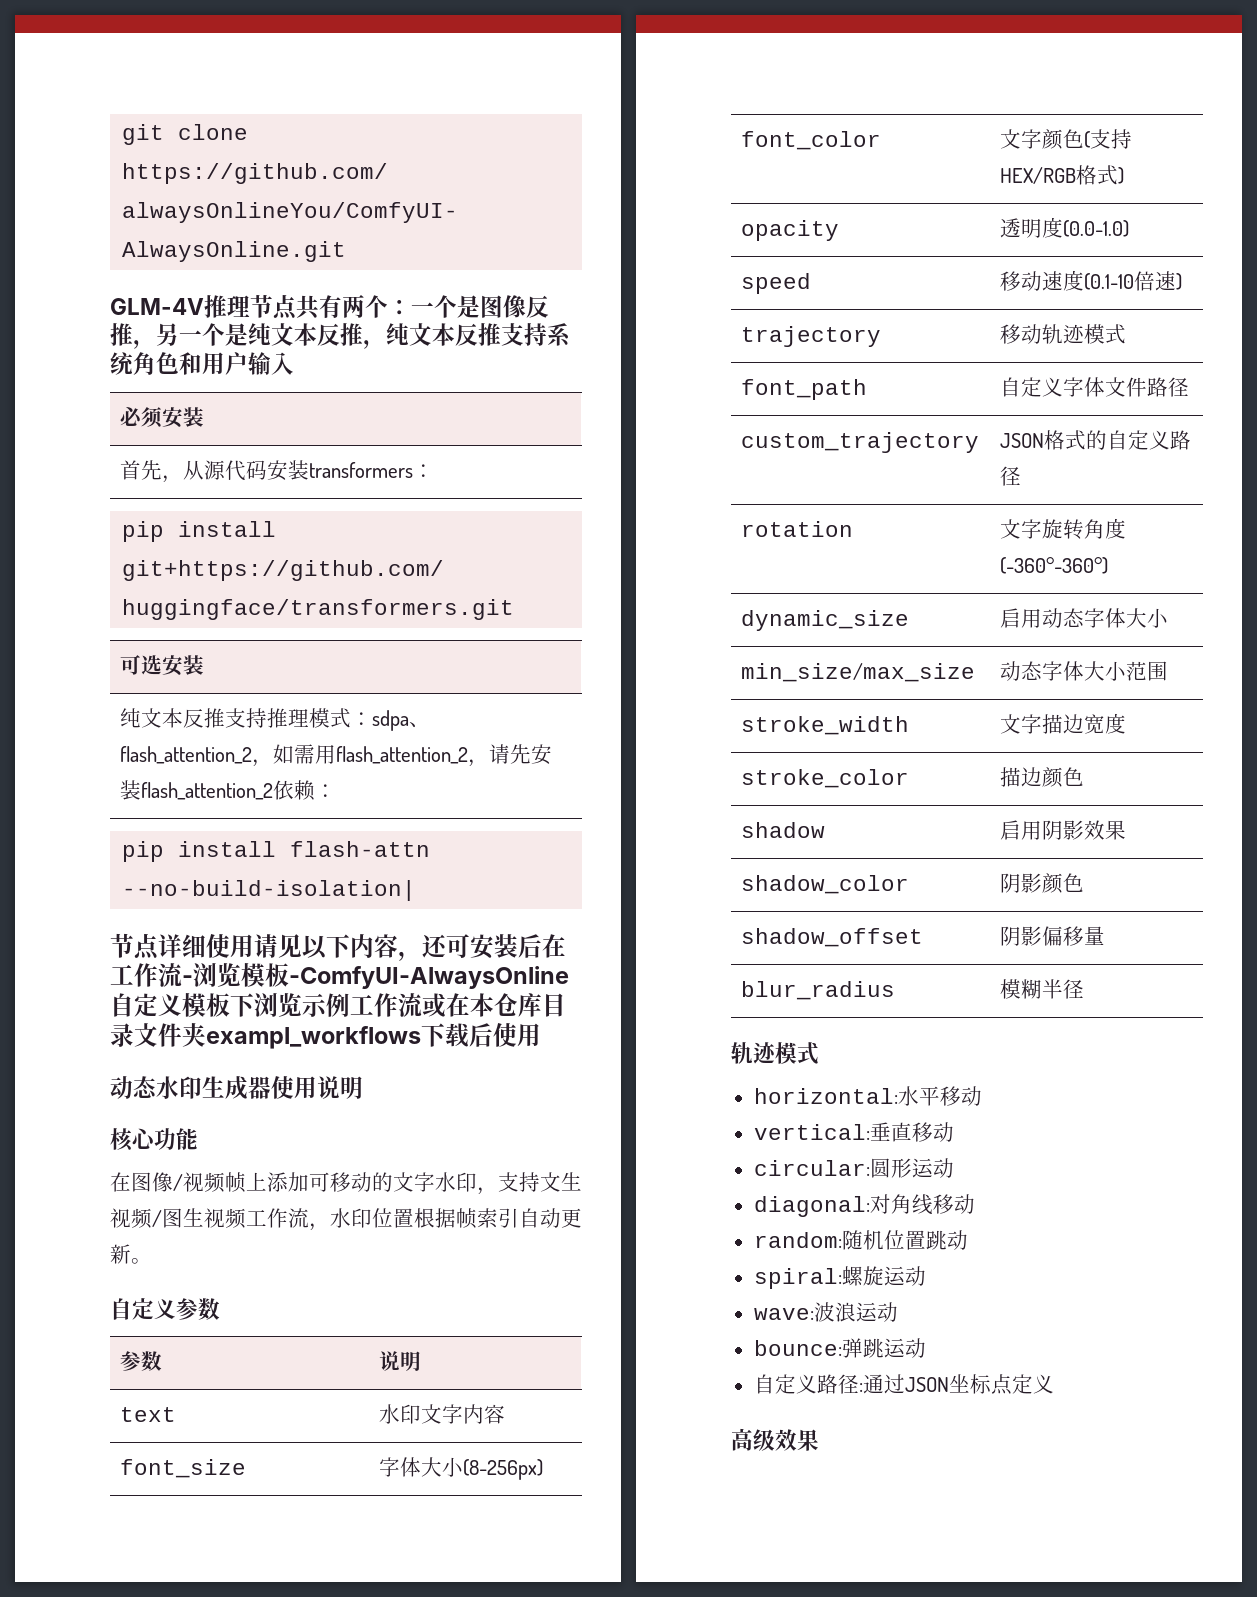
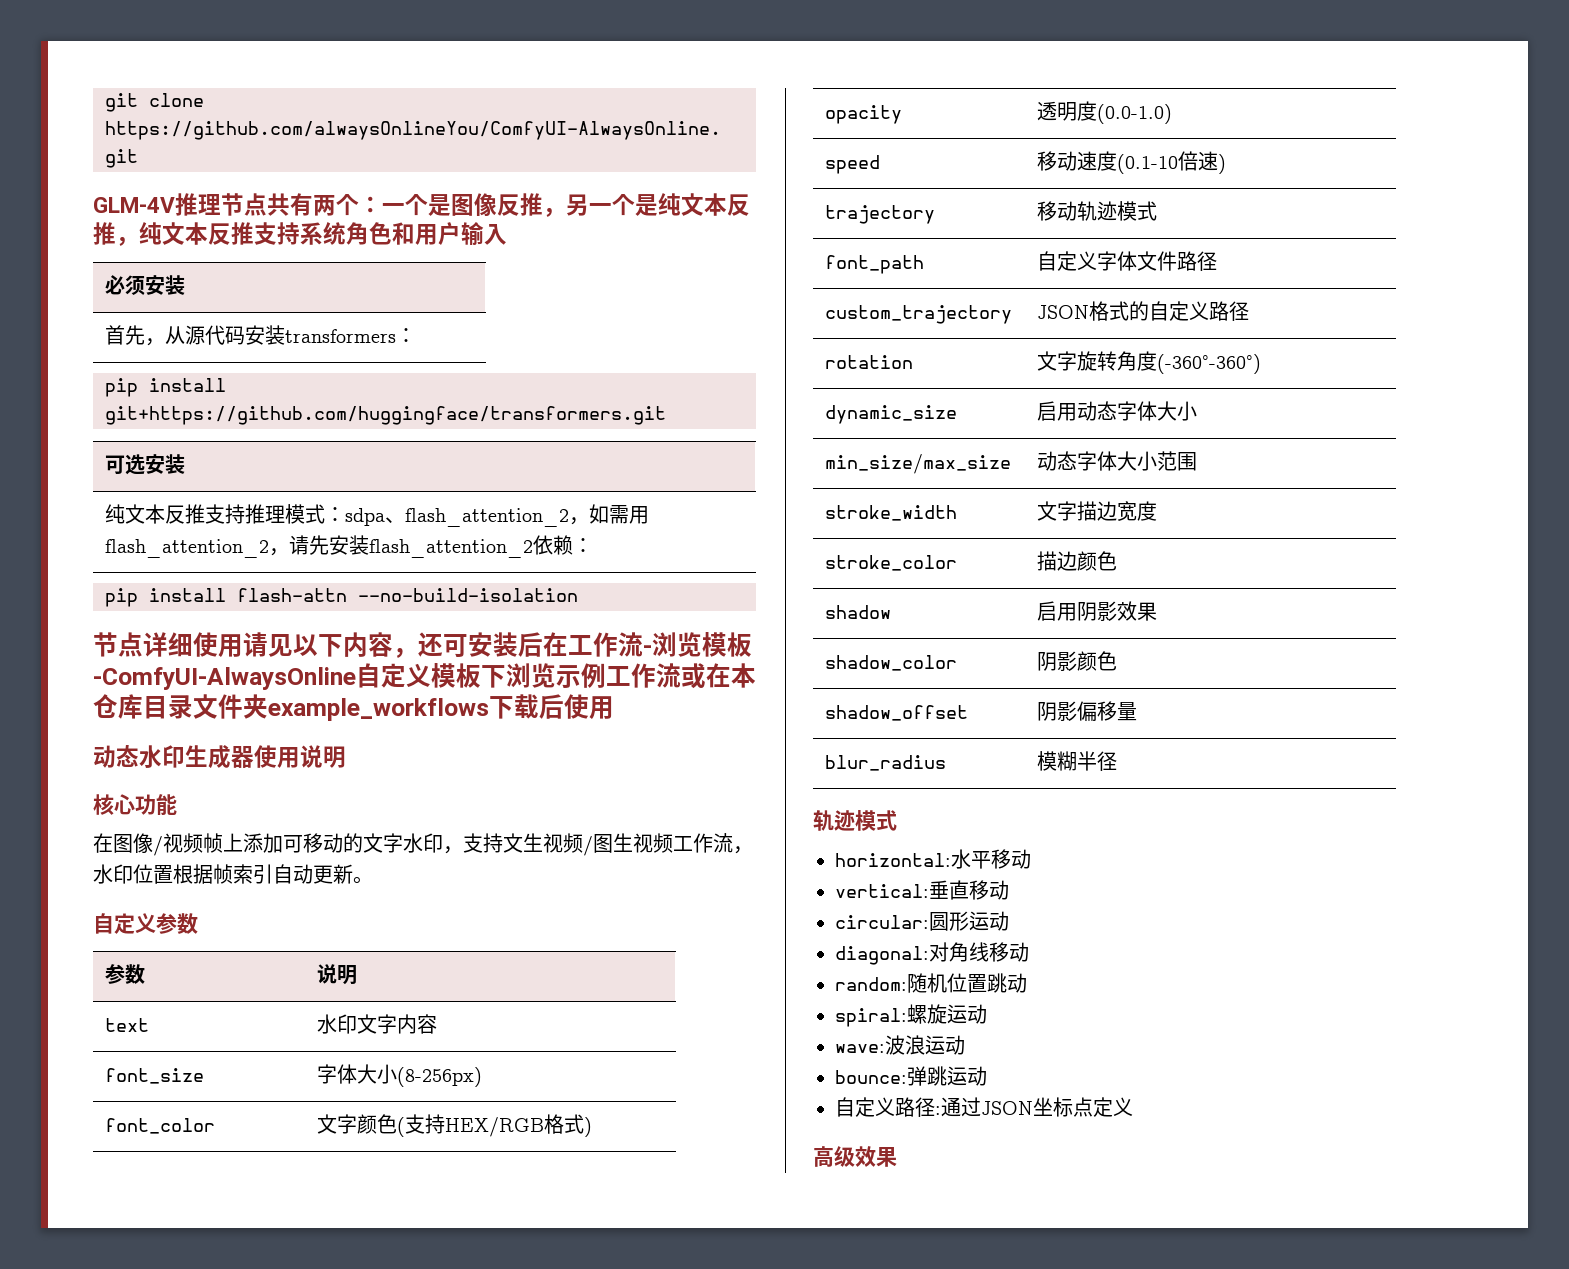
[122,880,417,901] --no-build-isolation| -> [358,588,578,602] --no-build-isolation
[206,1026,421,1049] exampl_workflows -> [268,698,489,721] example_workflows

